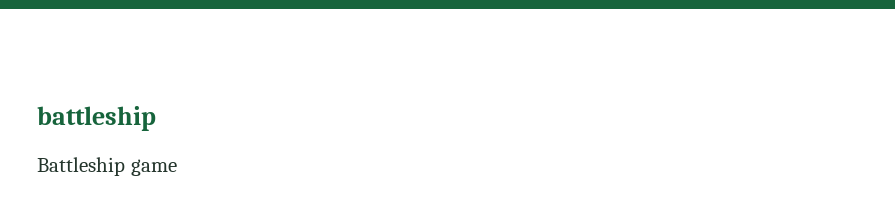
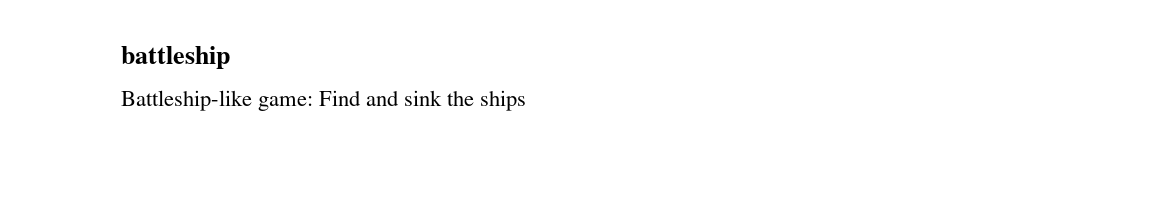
[37,157,177,176] Battleship game -> [121,90,527,111] Battleship-like game: Find and sink the ships

